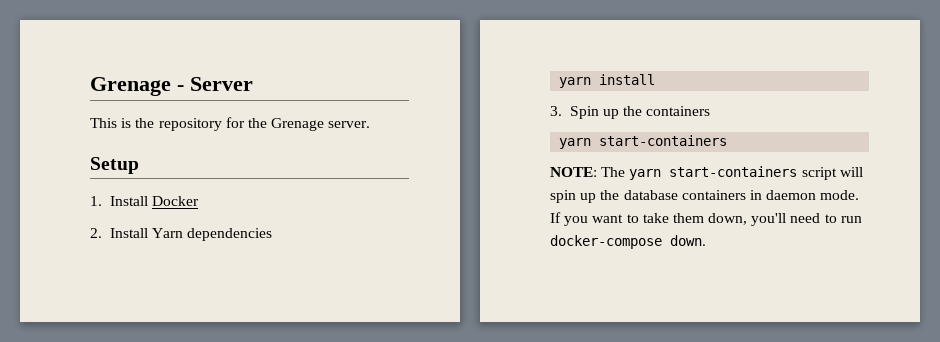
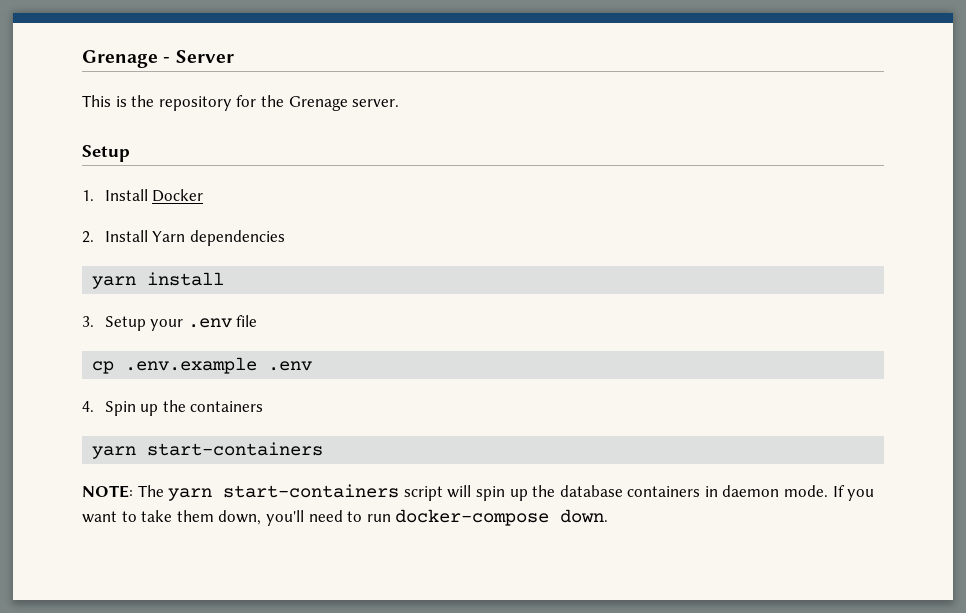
(562, 111) none -> [104,315,258,331] [92,357,313,374] [82,401,94,412] Setup your .env file // cp .env.example .env // 4.

